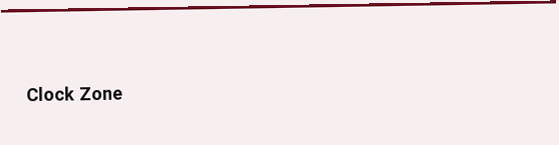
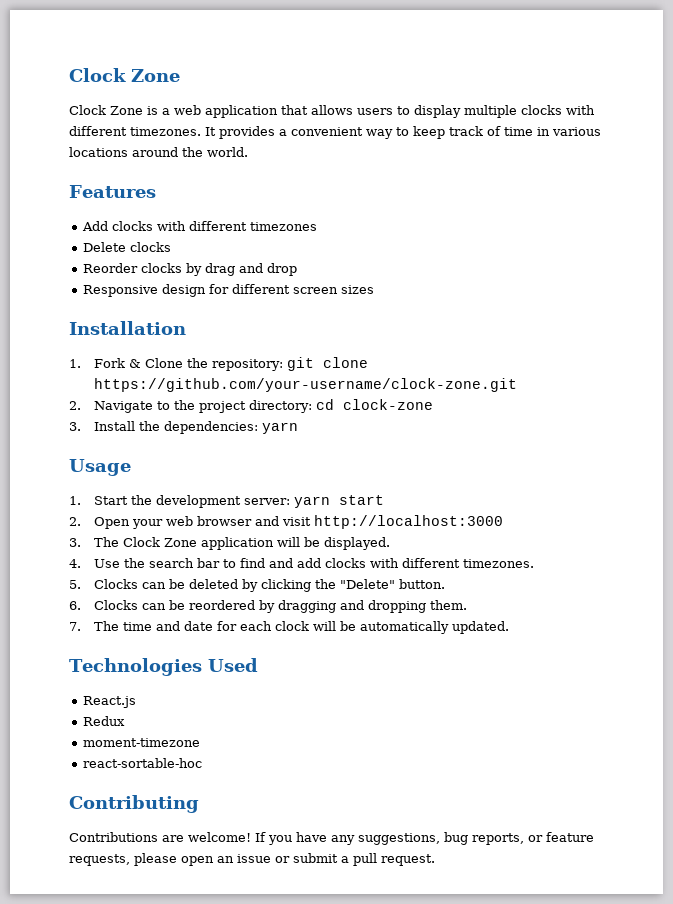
[26,86,123,102] Clock Zone -> [69,68,180,82] [69,105,595,118] [69,126,601,139] [69,147,248,157] [69,185,156,198] [82,221,318,231] [83,242,172,252] [83,263,298,276] [83,284,375,297] [69,321,186,335] [69,357,368,371] [93,378,517,392] [69,399,433,413] [69,421,298,434] [69,459,131,476] [69,495,384,508] [69,515,503,529] [69,537,390,550] [69,558,534,568] [69,579,445,592] [69,600,467,613] [69,621,509,634] [69,658,258,676] [83,696,137,708] [83,716,126,726] [83,738,201,747] [83,758,203,768] [69,795,199,813] [69,832,594,845] [69,853,435,866] Clock Zone // Clock Zone is a web application that allows users to display multiple clocks with different timezones. It provides a convenient way to keep track of time in various locations around the world. // Features // Add clocks with different timezones // Delete clocks // Reorder clocks by drag and drop // Responsive design for different screen sizes // Installation // 1. Fork & Clone the repository: git clone https://github.com/your-username/clock-zone.git // 2. Navigate to the project directory: cd clock-zone // 3. Install the dependencies: yarn // Usage // 1. Start the development server: yarn start // 2. Open your web browser and visit http://localhost:3000 // 3. The Clock Zone application will be displayed. // 4. Use the search bar to find and add clocks with different timezones. // 5. Clocks can be deleted by clicking the "Delete" button. // 6. Clocks can be reordered by dragging and dropping them. // 7. The time and date for each clock will be automatically updated. // Technologies Used // React.js // Redux // moment-timezone // react-sortable-hoc // Contributing // Contributions are welcome! If you have any suggestions, bug reports, or feature requests, please open an issue or submit a pull request.

